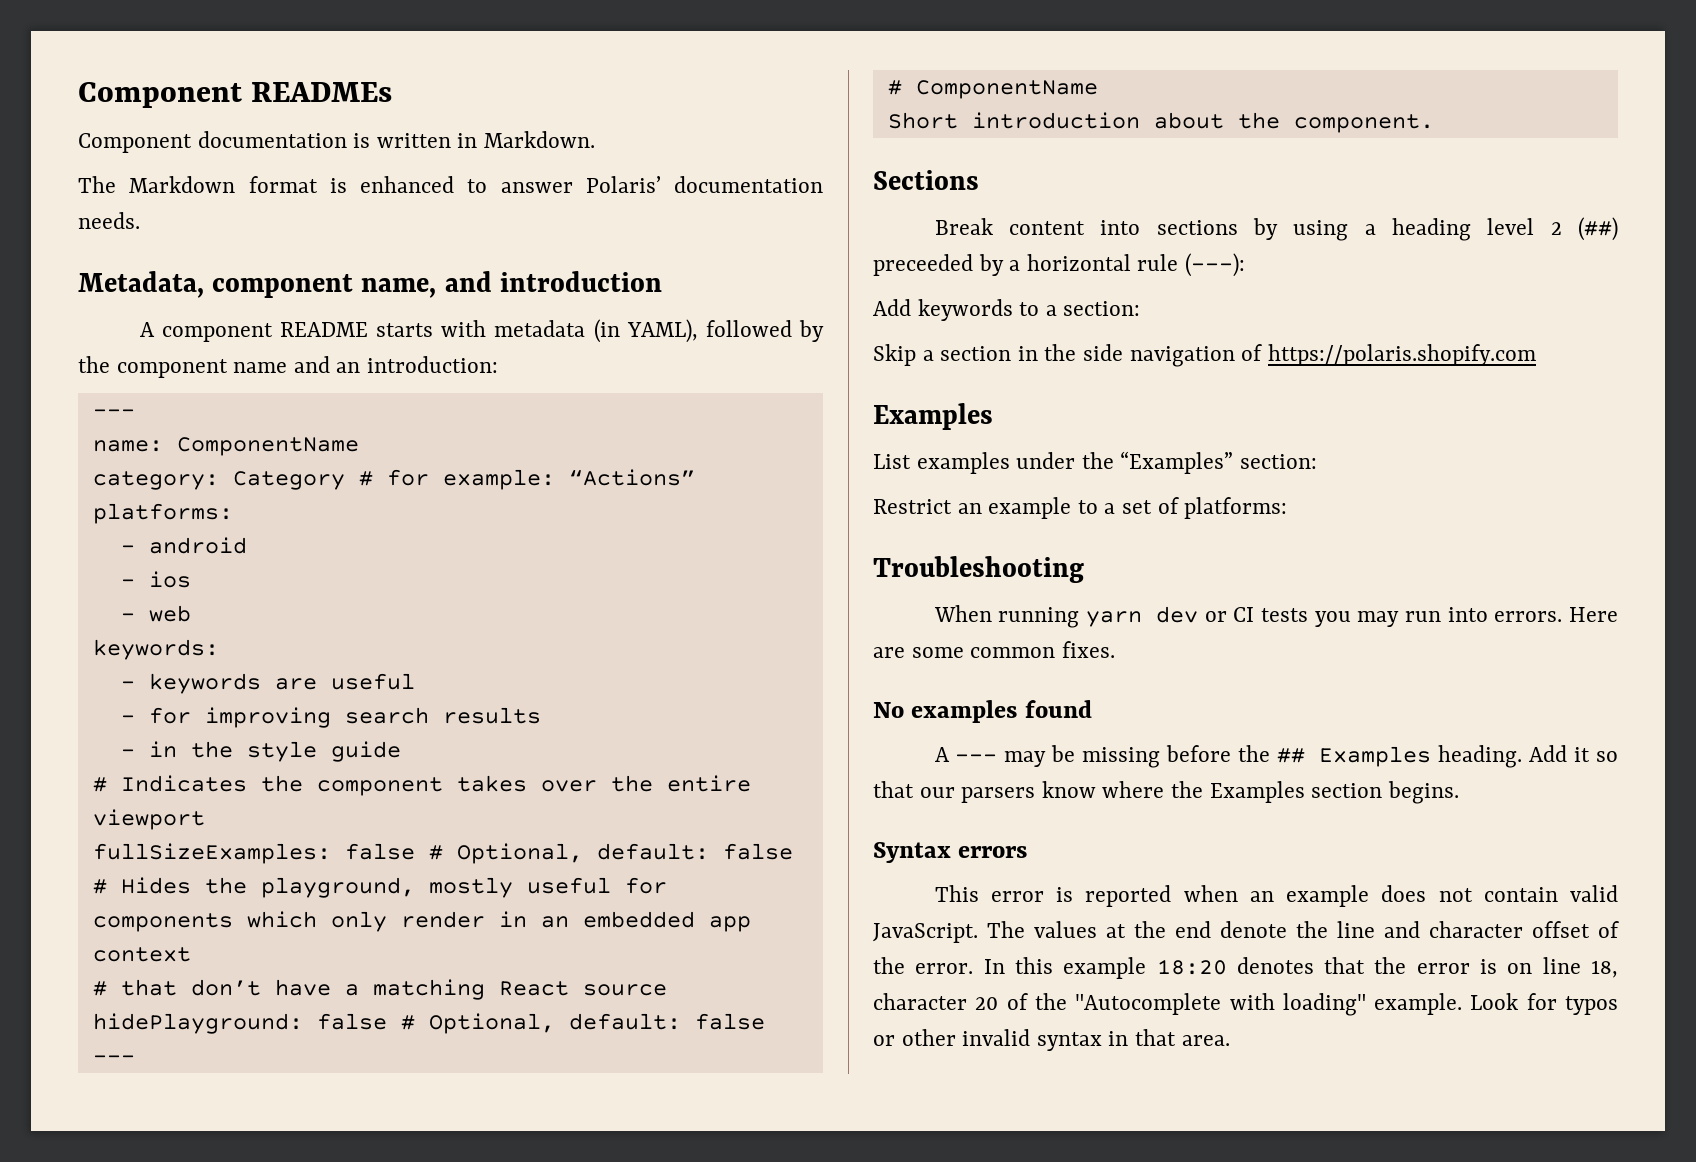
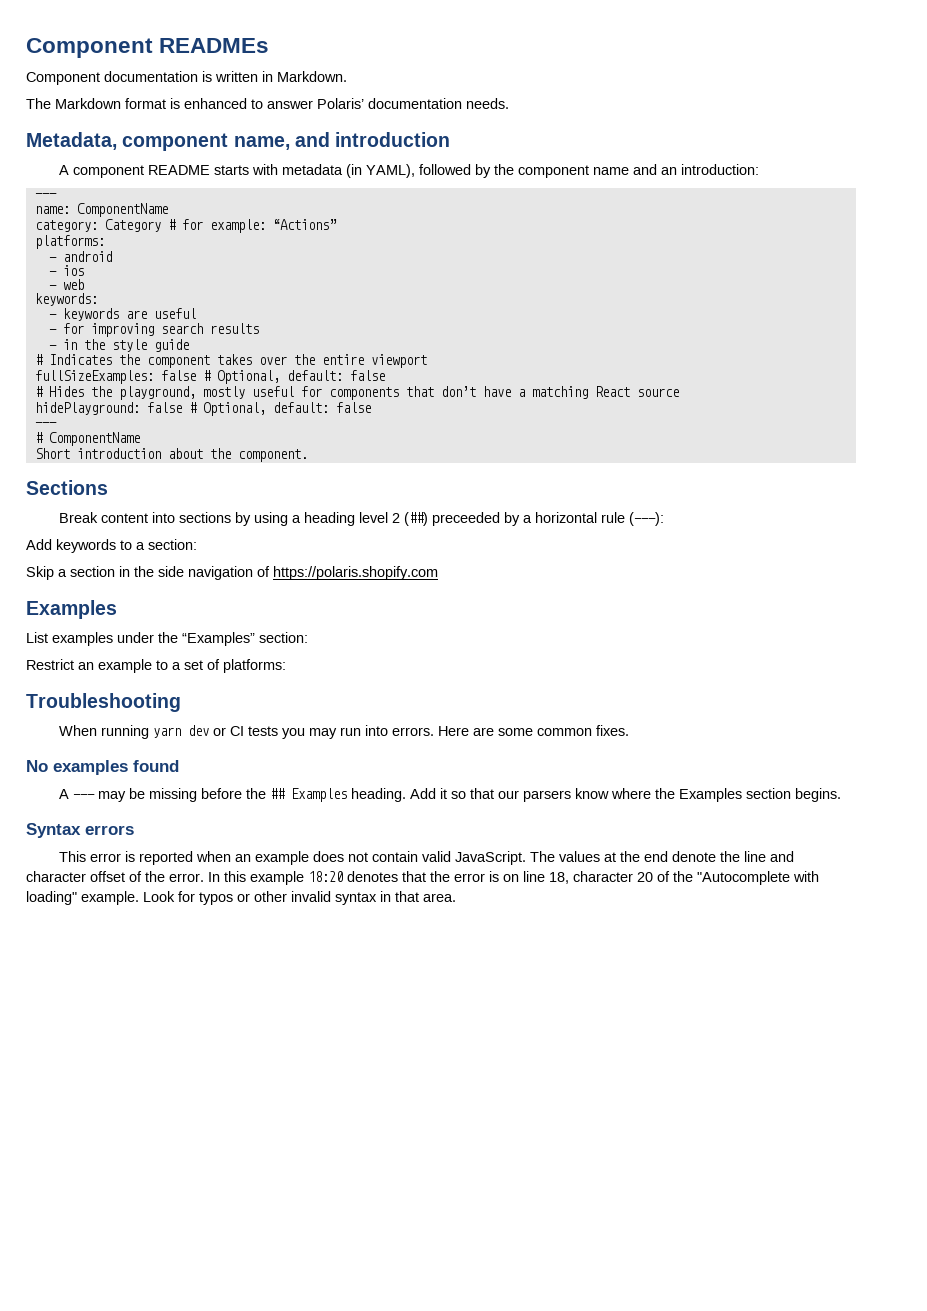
[246,911,751,932] [92,947,191,962] [92,981,107,996] which only render in an embedded app context // # -> (399, 393) none

